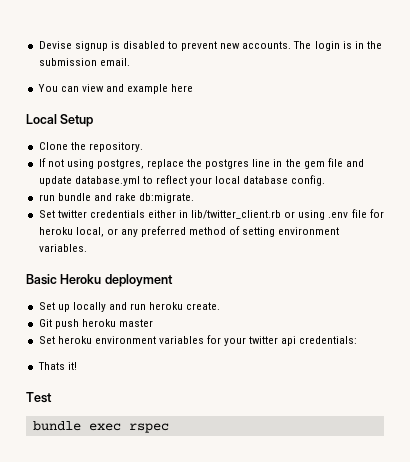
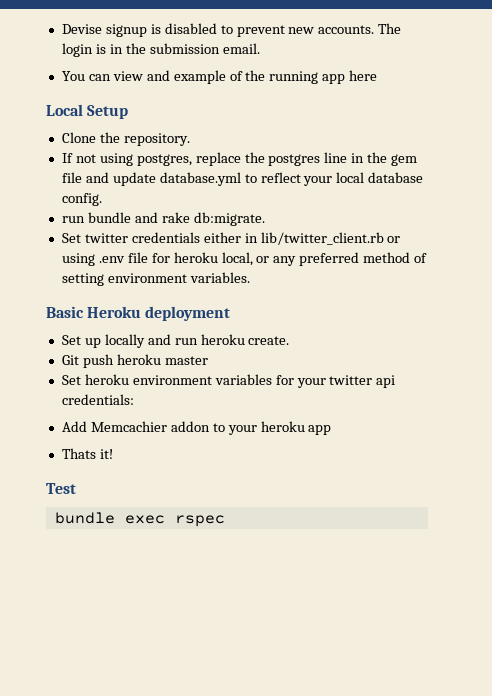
(169, 89) none -> [229,70,346,84] of the running app
(358, 340) none -> [61,421,332,435] // Add Memcachier addon to your heroku app

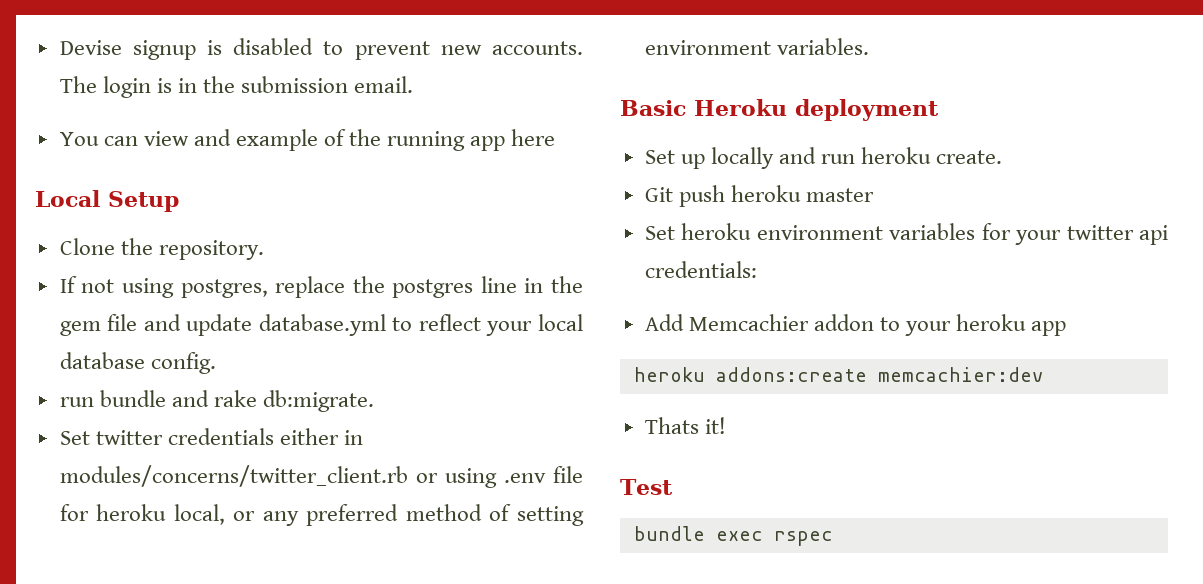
[260,232,384,245] lib/twitter_client.rb -> [59,465,408,487] modules/concerns/twitter_client.rb
(332, 430) none -> [633,367,1043,382] // heroku addons:create memcachier:dev

